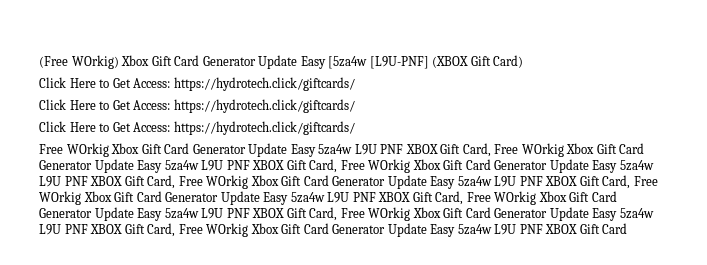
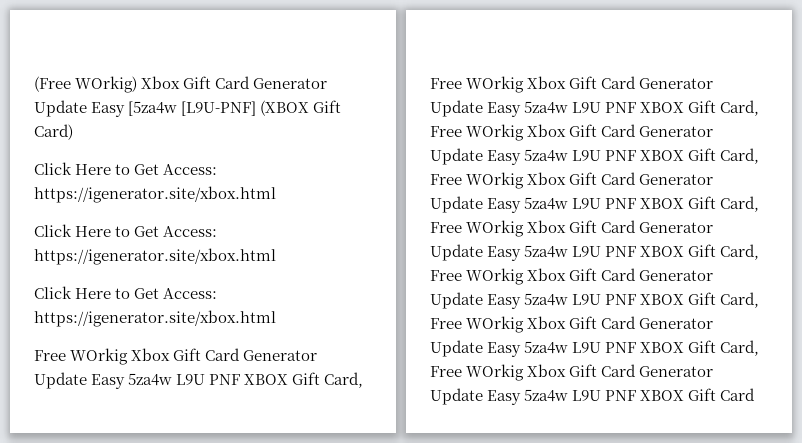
[173,77,355,91] [39,99,355,113] [39,121,355,135] https://hydrotech.click/giftcards/ // Click Here to Get Access: https://hydrotech.click/giftcards/ // Click Here to Get Access: https://hydrotech.click/giftcards/ -> [34,186,276,203] [34,224,218,237] [34,248,276,265] [34,286,218,299] [34,310,276,327] https://igenerator.site/xbox.html // Click Here to Get Access: https://igenerator.site/xbox.html // Click Here to Get Access: https://igenerator.site/xbox.html

